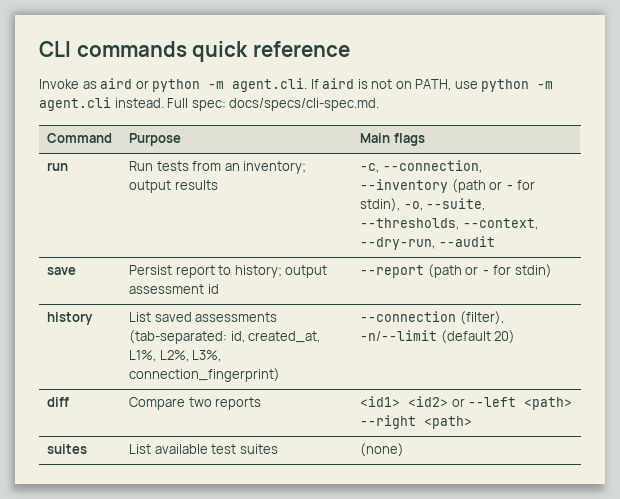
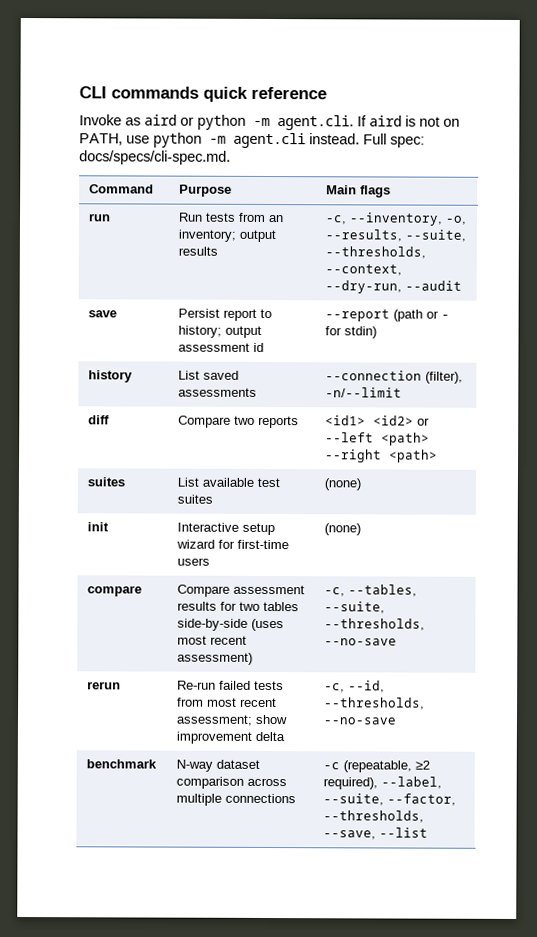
[382,160,482,173] [360,179,536,193] [360,198,423,212] --connection, --inventory (path or - for stdin), -o, -> [349,212,468,226] [325,229,403,242] --inventory, -o, --results,
[129,330,321,344] [129,350,222,362] [129,368,281,382] (tab-separated: id, created_at, L1%, L2%, L3%, connection_fingerprint) -> (258, 392) none
[440,330,516,344] (default 20) -> (403, 392) none
(405, 450) none -> [87,522,110,532] [177,522,276,536] [176,539,290,550] [177,557,211,566] [324,523,362,536] [87,585,143,597] [177,584,306,597] [177,601,300,612] [177,618,285,632] [177,635,248,645] [177,652,254,665] [324,584,418,597] [324,601,386,614] [324,618,426,631] [324,638,398,646] [87,681,122,690] [177,680,285,691] [177,697,278,708] [176,714,289,726] [176,731,286,744] [324,680,386,693] [324,697,426,710] [323,717,398,725] [86,759,158,769] [176,759,261,772] [176,776,288,789] [176,793,297,806] [323,760,431,773] [323,776,443,790] [323,793,457,806] [323,810,425,823] [323,827,429,840] // init | Interactive setup wizard for first-time users | (none) // compare | Compare assessment results for two tables side-by-side (uses most recent assessment) | -c, --tables, --suite, --thresholds, --no-save // rerun | Re-run failed tests from most recent assessment; show improvement delta | -c, --id, --thresholds, --no-save // benchmark | N-way dataset comparison across multiple connections | -c (repeatable, ≥2 required), --label, --suite, --factor, --thresholds, --save, --list

